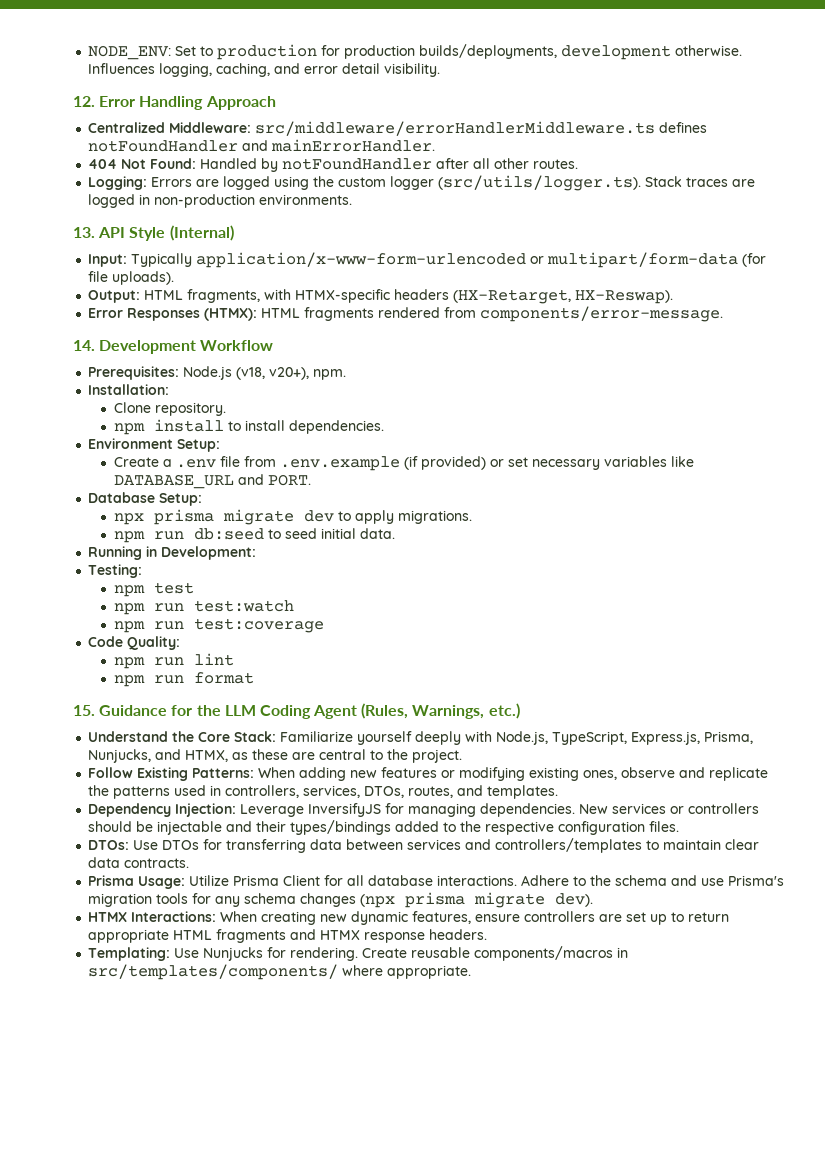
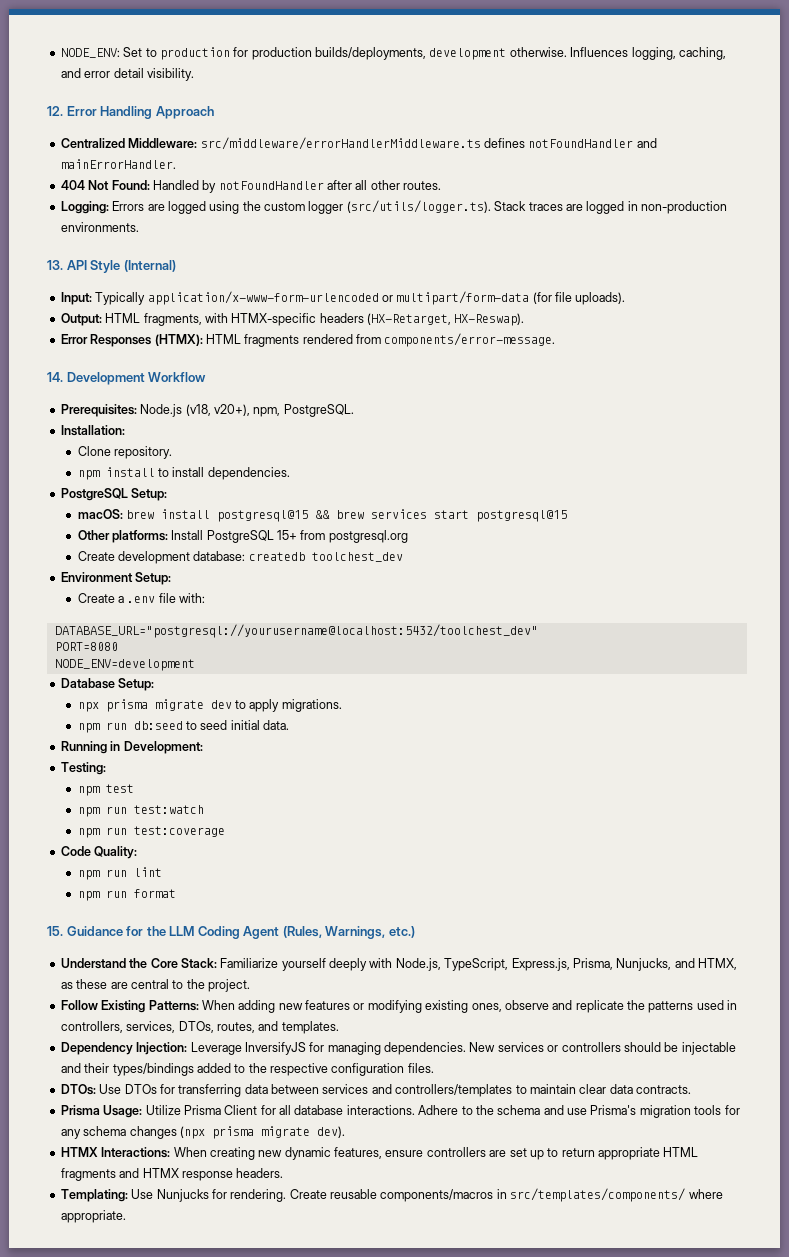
[313,369,347,380] npm. -> [253,404,354,417] npm, PostgreSQL.
(385, 427) none -> [60,488,168,501] [77,509,567,522] [77,530,408,543] [77,551,403,564] // PostgreSQL Setup: // macOS: brew install postgresql@15 && brew services start postgresql@15 // Other platforms: Install PostgreSQL 15+ from postgresql.org // Create development database: createdb toolchest_dev
[244,456,695,471] [114,474,312,489] from .env.example (if provided) or set necessary variables like DATABASE_URL and PORT. -> [179,593,206,603] [54,624,538,638] [54,642,118,651] [54,659,195,671] with: // DATABASE_URL="postgresql://yourusername@localhost:5432/toolchest_dev" // PORT=8080 // NODE_ENV=development

